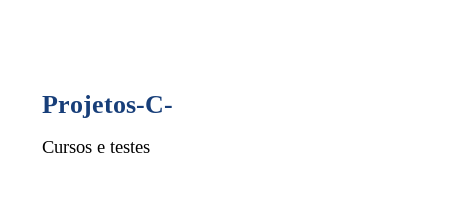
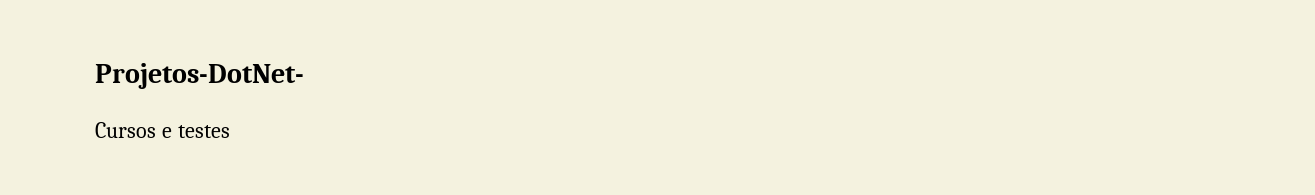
[42,95,173,118] Projetos-C- -> [95,63,304,89] Projetos-DotNet-

